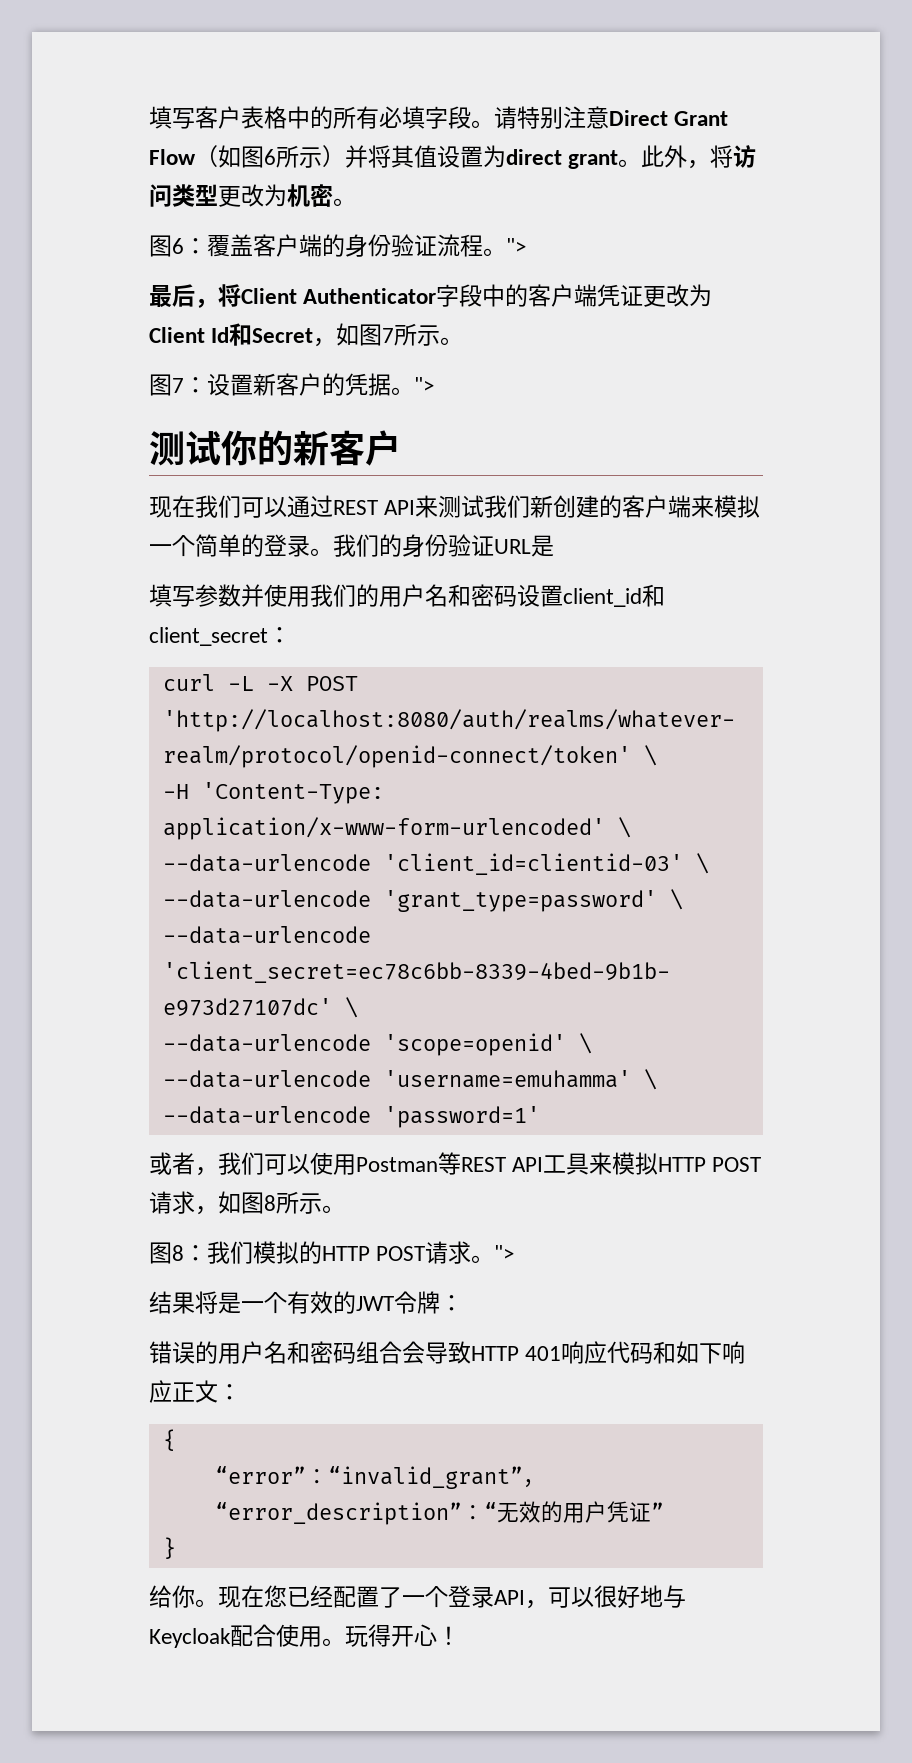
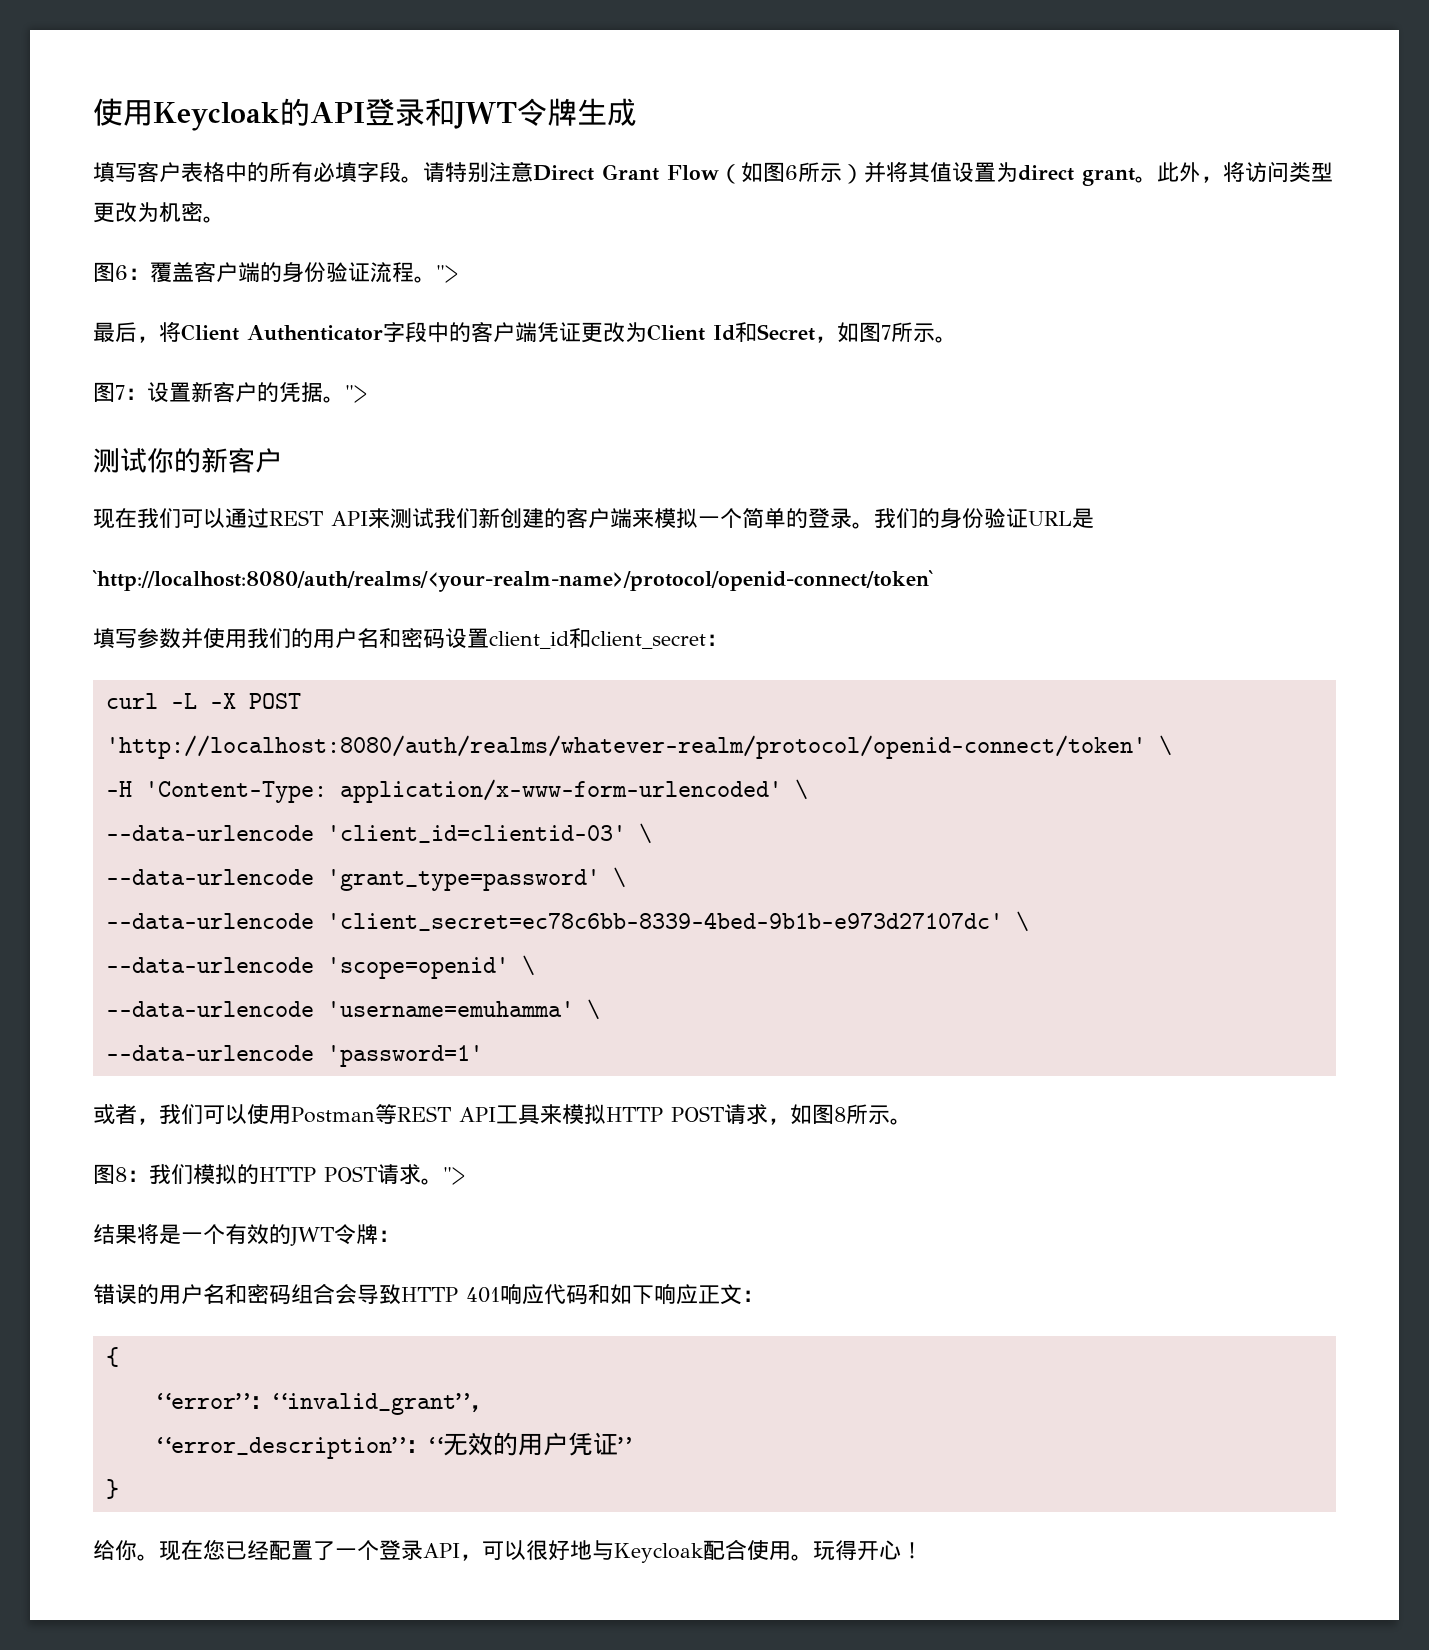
(149, 117) none -> [93,98,637,131] 使用Keycloak的API登录和JWT令牌生成 //
(554, 546) none -> [92,570,933,592] // `http://localhost:8080/auth/realms/<your-realm-name>/protocol/openid-connect/token`

